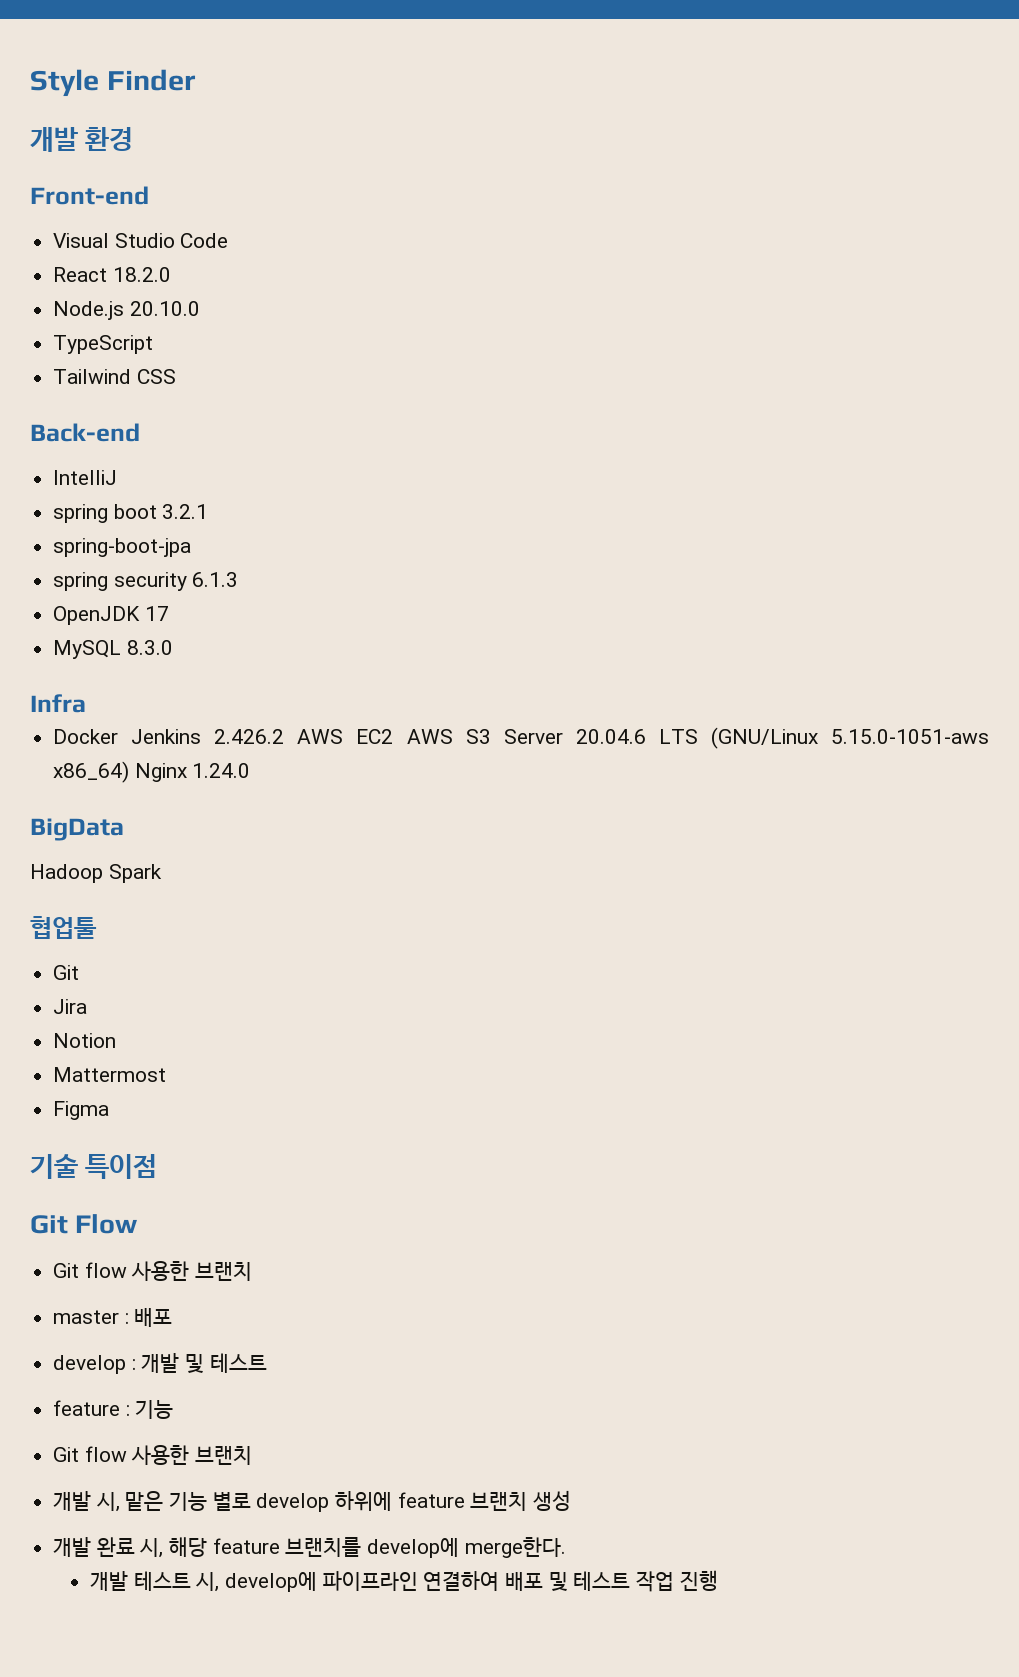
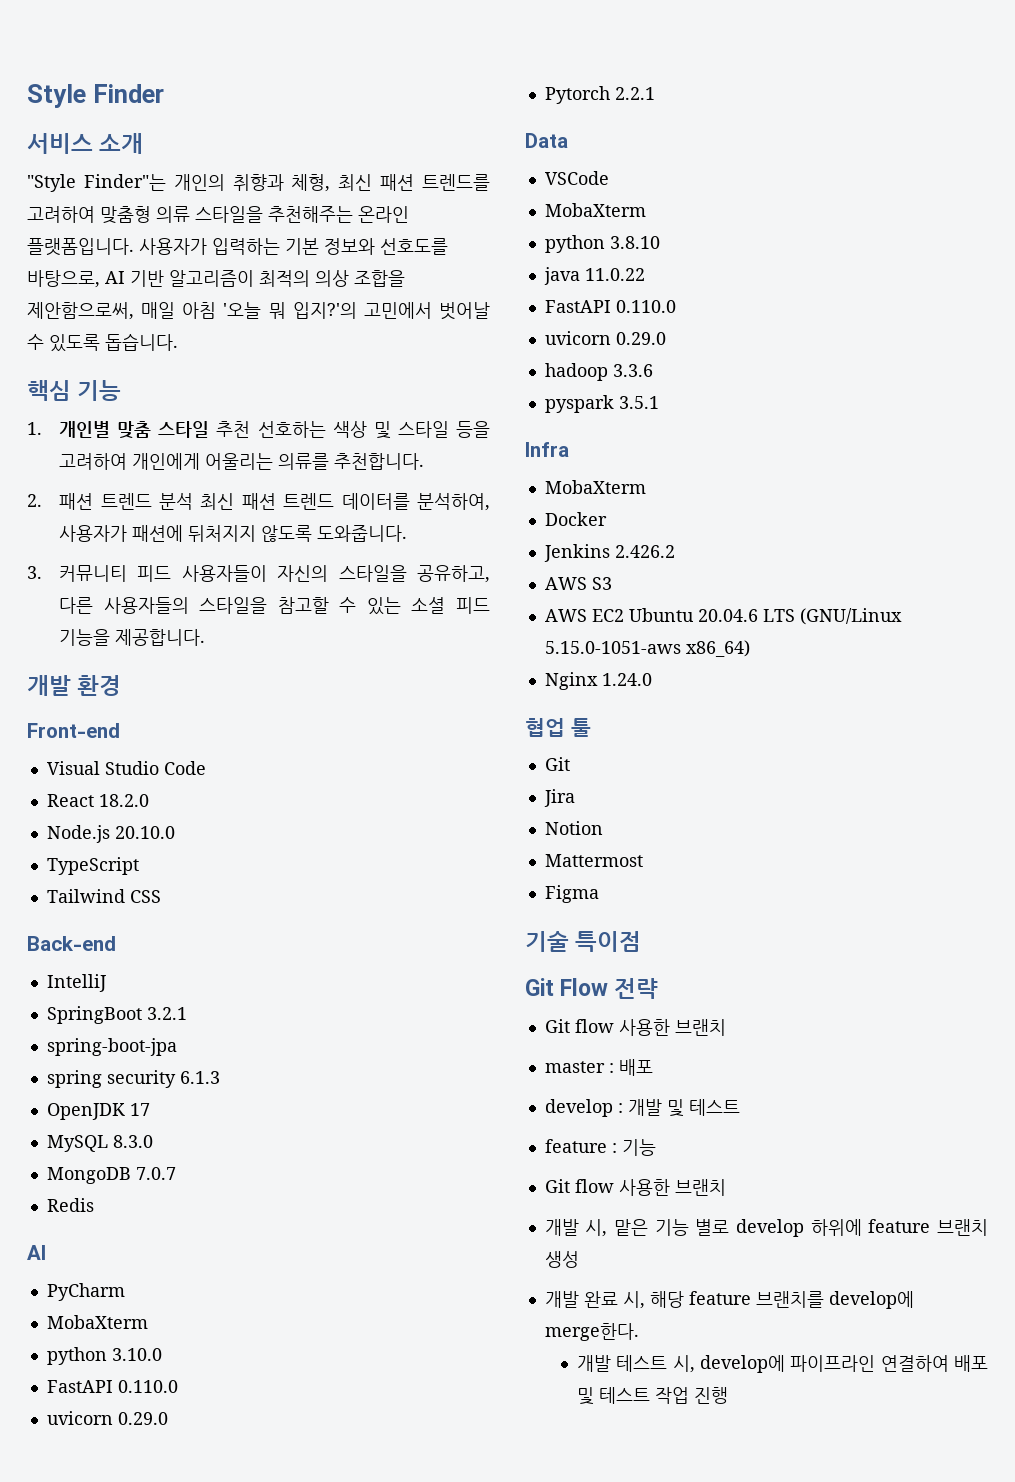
(196, 80) none -> [27,133,144,154] [27,174,490,192] [27,206,409,224] [27,238,448,256] [27,270,405,288] [27,302,491,320] [27,333,178,352] [27,380,122,401] [27,421,490,439] [59,453,425,470] [27,493,490,511] [59,525,408,542] [27,565,490,583] [59,597,490,615] [59,629,206,646] // 서비스 소개 // "Style Finder"는 개인의 취향과 체형, 최신 패션 트렌드를 고려하여 맞춤형 의류 스타일을 추천해주는 온라인 플랫폼입니다. 사용자가 입력하는 기본 정보와 선호도를 바탕으로, AI 기반 알고리즘이 최적의 의상 조합을 제안함으로써, 매일 아침 '오늘 뭐 입지?'의 고민에서 벗어날 수 있도록 돕습니다. // 핵심 기능 // 1. 개인별 맞춤 스타일 추천 선호하는 색상 및 스타일 등을 고려하여 개인에게 어울리는 의류를 추천합니다. // 2. 패션 트렌드 분석 최신 패션 트렌드 데이터를 분석하여, 사용자가 패션에 뒤처지지 않도록 도와줍니다. // 3. 커뮤니티 피드 사용자들이 자신의 스타일을 공유하고, 다른 사용자들의 스타일을 참고할 수 있는 소셜 피드 기능을 제공합니다.
[53,504,157,523] spring boot -> [46,1006,142,1024] SpringBoot
(173, 647) none -> [46,1167,176,1184] [46,1198,94,1212] [27,1245,46,1260] [46,1283,125,1301] [46,1315,148,1329] [46,1347,162,1365] [46,1380,178,1393] [46,1411,168,1425] [544,86,655,104] [525,133,568,148] [544,171,609,185] [544,203,646,217] [544,235,660,253] [543,267,645,285] [544,300,676,313] [544,331,666,345] [544,363,653,381] [544,395,659,413] // MongoDB 7.0.7 // Redis // AI // PyCharm // MobaXterm // python 3.10.0 // FastAPI 0.110.0 // uvicorn 0.29.0 // Pytorch 2.2.1 // Data // VSCode // MobaXterm // python 3.8.10 // java 11.0.22 // FastAPI 0.110.0 // uvicorn 0.29.0 // hadoop 3.3.6 // pyspark 3.5.1
(86, 703) none -> [544,480,646,494] // MobaXterm
(119, 736) none -> (607, 519) //
[297,729,563,744] AWS EC2 AWS S3 Server -> [544,577,612,590] [544,608,694,622] // AWS S3 // AWS EC2 Ubuntu
(130, 772) none -> (750, 648) //
[30,818,124,841] [30,864,162,883] [30,916,97,939] BigData // Hadoop Spark // 협업툴 -> [525,718,591,737] 협업 툴
(138, 1224) none -> [614,978,659,999] 전략

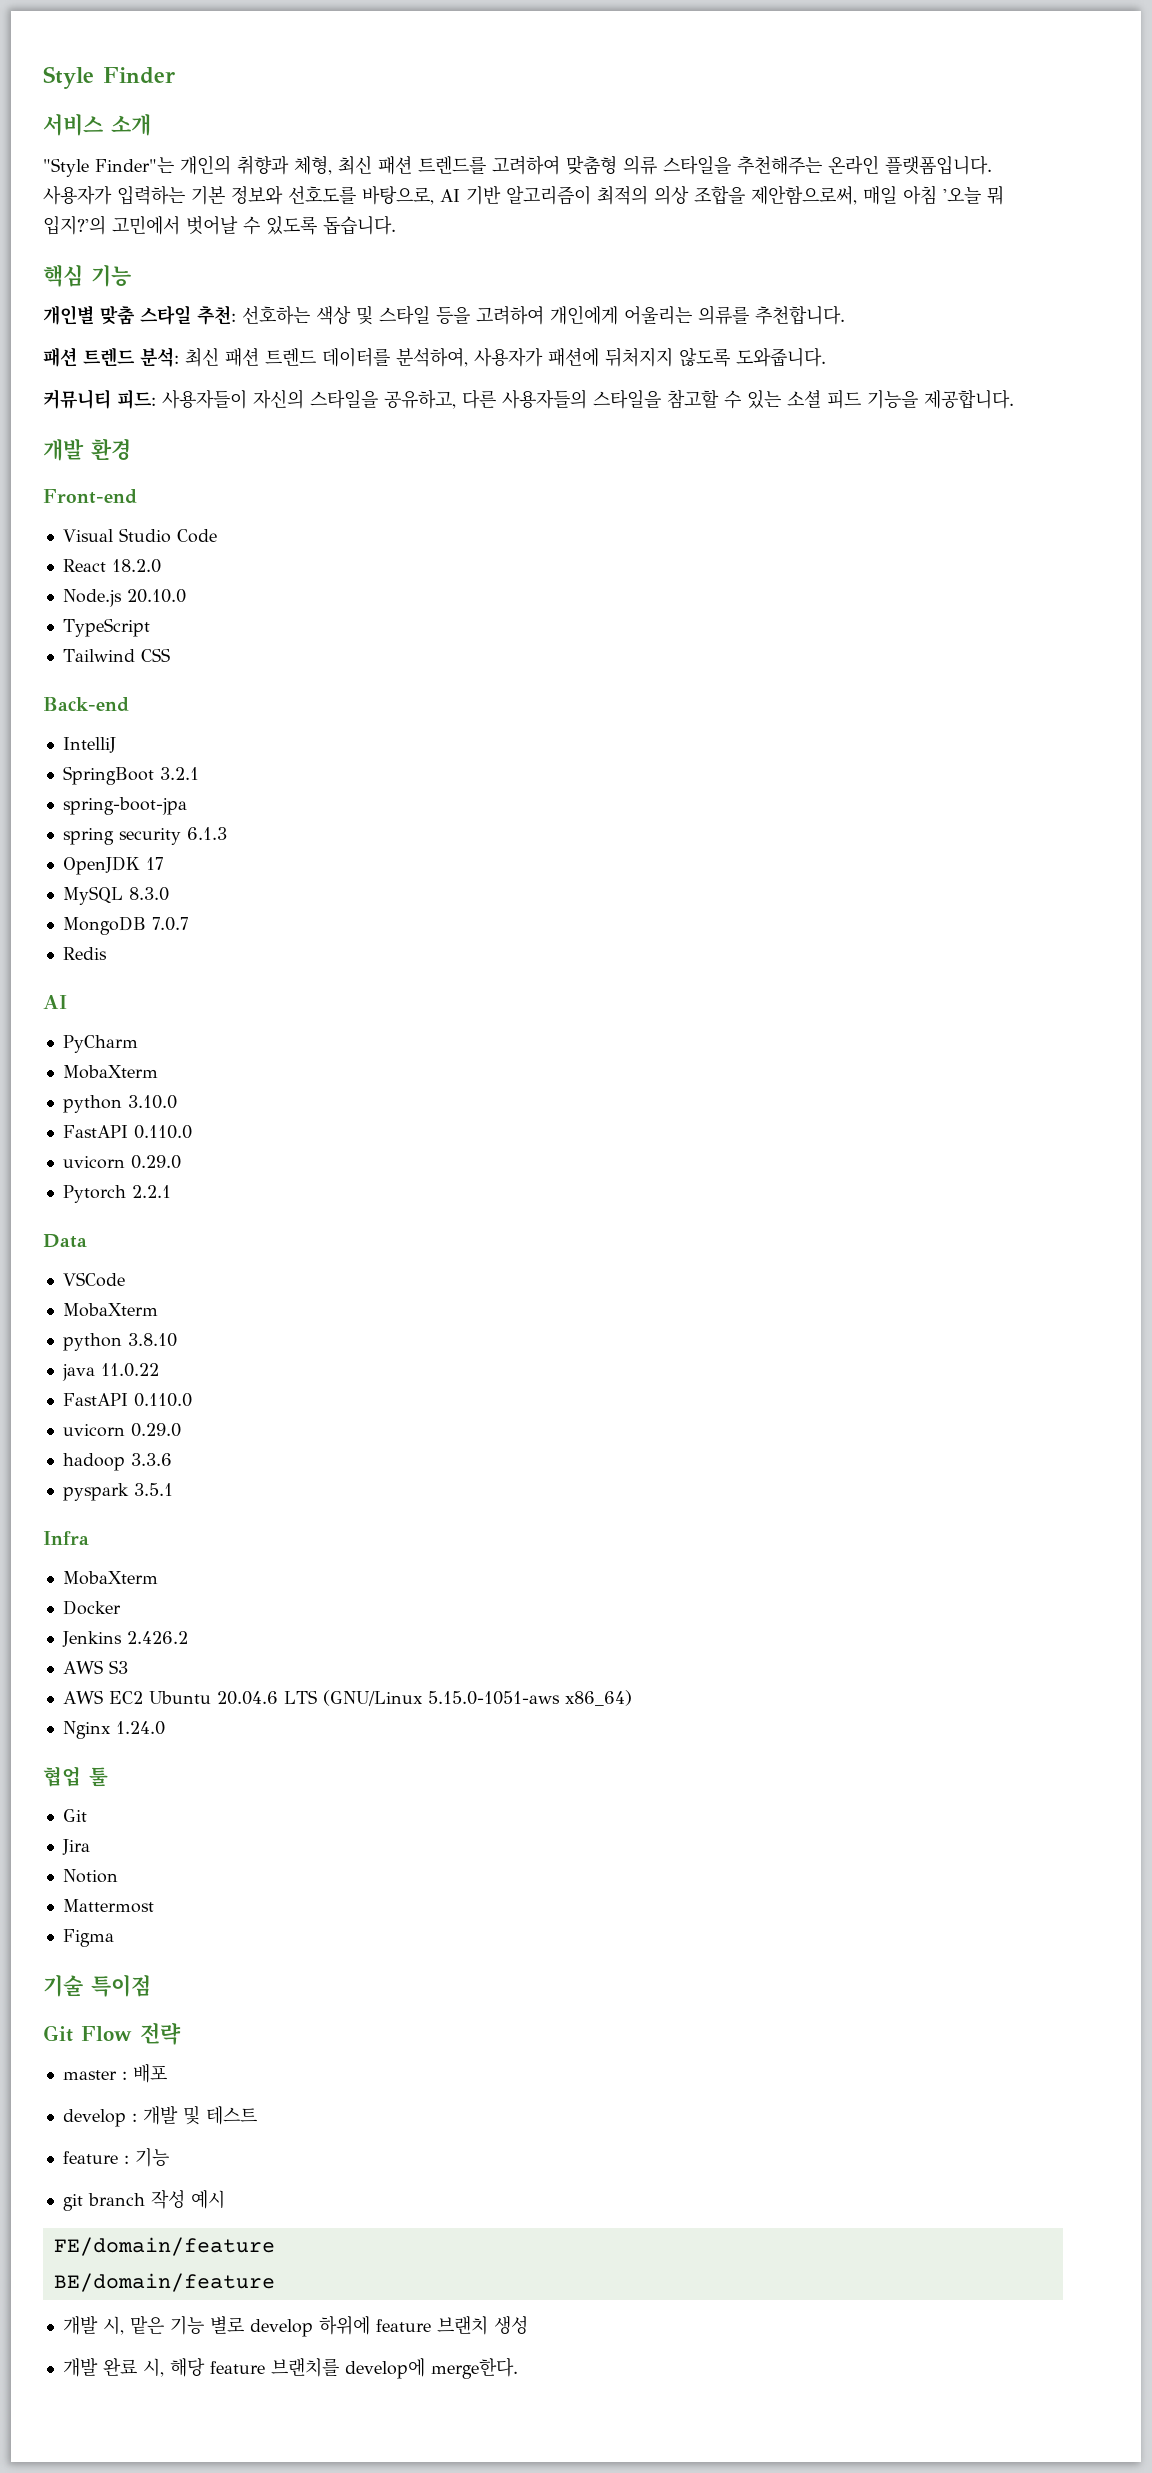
[27,422,42,435] 1. -> (131, 275) none
[216,421,251,438] 추천 -> [197,305,236,325] 추천:
[27,493,193,510] 2. 패션 트렌드 분석 -> [43,347,179,367] 패션 트렌드 분석:
[27,565,172,582] 3. 커뮤니티 피드 -> [43,389,156,409] 커뮤니티 피드:
[544,1019,726,1036] // Git flow 사용한 브랜치 -> (181, 2033) none
[544,1179,726,1196] Git flow 사용한 브랜치 -> [62,2190,225,2211] [53,2237,275,2256] [53,2273,275,2292] git branch 작성 예시 // FE/domain/feature // BE/domain/feature
[576,1355,988,1373] [576,1387,728,1405] // 개발 테스트 시, develop에 파이프라인 연결하여 배포 및 테스트 작업 진행 -> (518, 2368) none

